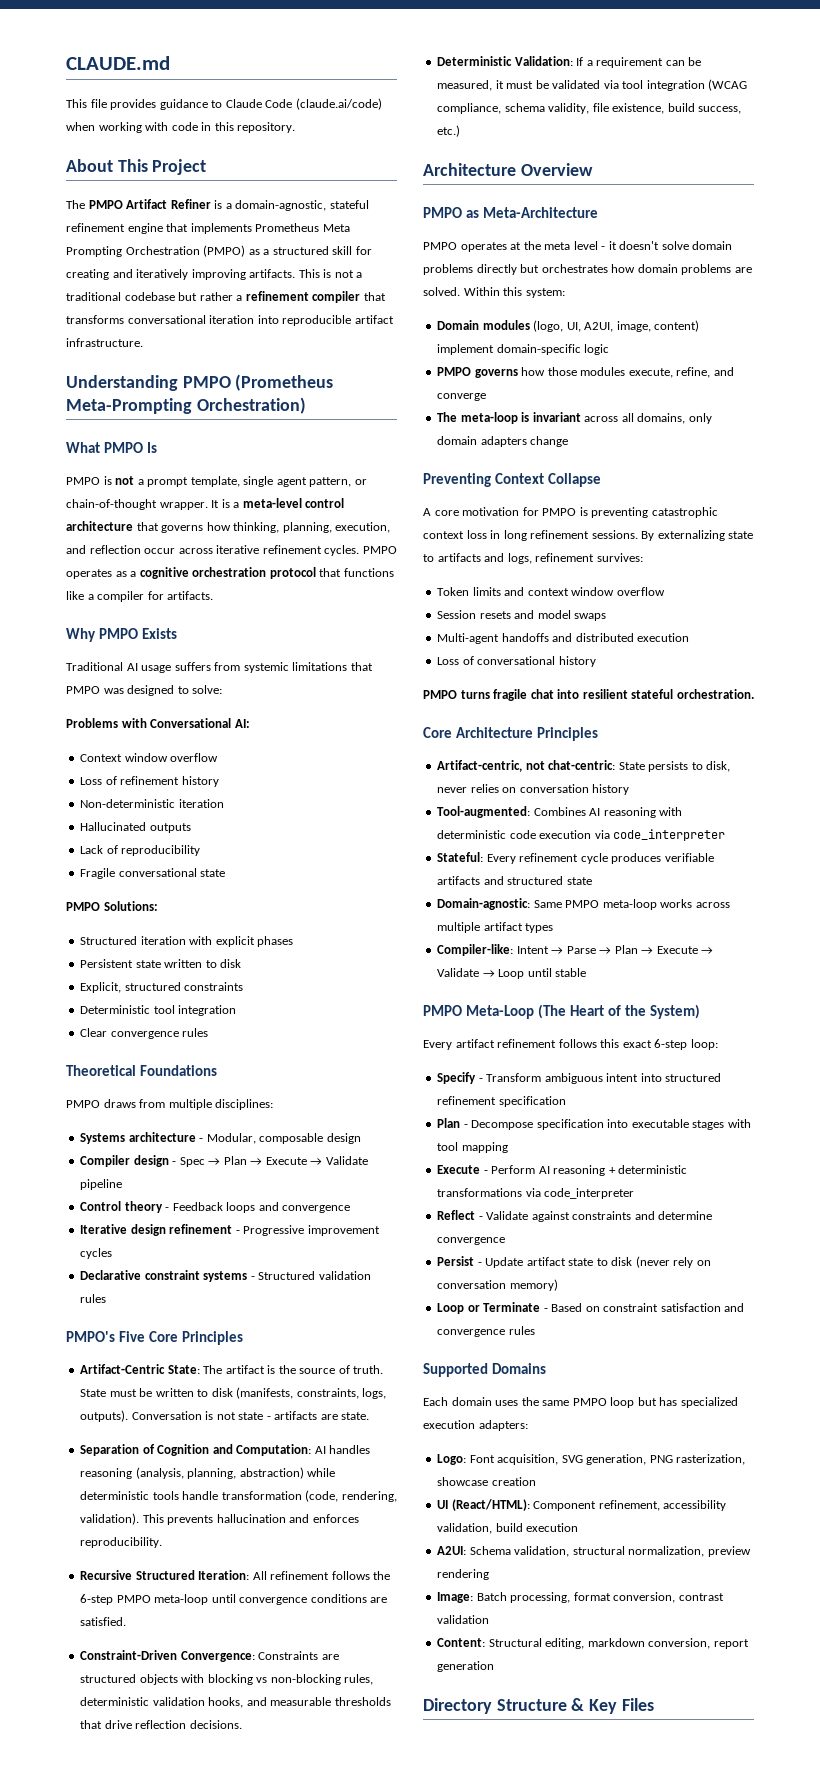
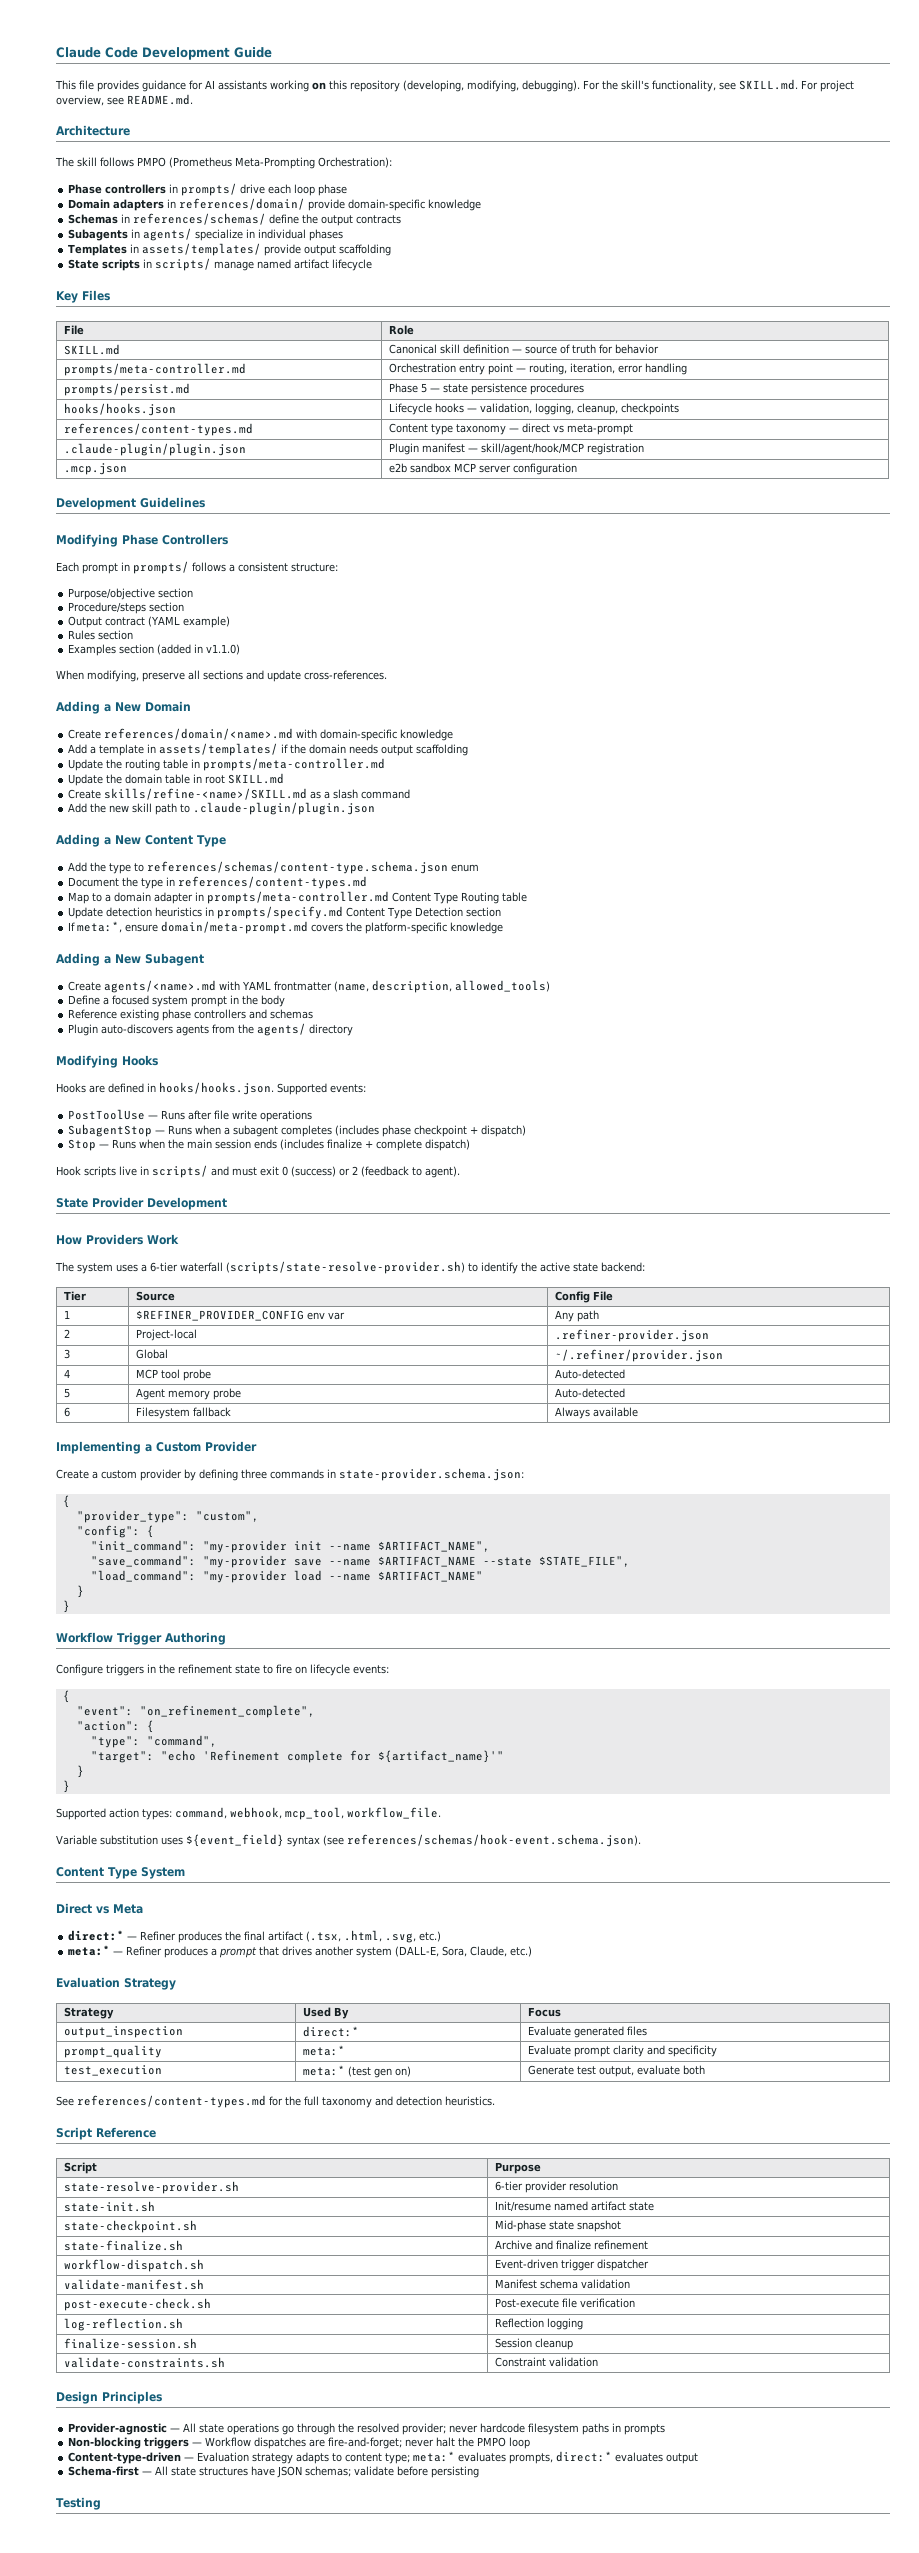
[66,56,170,70] CLAUDE.md -> [56,47,272,60] Claude Code Development Guide
[211,98,382,110] [66,122,296,133] [66,159,207,175] [66,199,369,211] [66,223,350,234] [66,245,372,257] [66,269,363,280] [66,291,386,303] [66,315,394,326] [66,338,143,347] [66,374,334,391] [66,397,306,414] [66,442,158,453] [66,476,367,487] [66,498,345,510] [66,521,391,533] [66,545,397,556] [66,567,394,579] [66,591,214,602] [66,628,178,642] [66,662,373,673] [66,685,223,696] [66,718,250,728] [80,753,219,762] [80,776,219,787] [80,799,224,808] [80,822,191,833] [80,845,201,856] [80,868,226,879] [66,901,158,911] [80,936,294,947] [80,959,242,968] [80,982,244,993] [80,1005,237,1016] [80,1028,209,1039] [66,1065,218,1076] [66,1099,274,1110] [80,1132,361,1144] [80,1155,368,1167] [80,1179,123,1190] [80,1201,351,1213] [80,1224,380,1236] [80,1248,113,1259] [80,1270,371,1282] [80,1294,107,1303] [66,1331,244,1345] [80,1364,384,1374] [80,1387,387,1399] [80,1410,370,1422] [80,1444,371,1456] [80,1467,336,1479] [80,1490,397,1502] [80,1513,359,1525] [80,1537,163,1548] [80,1570,391,1580] [80,1594,388,1605] [80,1617,127,1626] [80,1650,339,1662] [80,1674,374,1685] [80,1697,391,1708] [80,1720,242,1729] [437,56,702,68] [437,79,748,91] [437,103,742,114] [437,125,461,137] [423,163,593,176] [423,207,599,218] [423,241,733,252] [423,264,752,275] [423,287,565,298] [437,320,700,332] [437,344,610,355] [437,367,734,378] [437,393,487,401] [437,412,712,424] [437,436,569,447] [423,473,602,487] [423,507,718,518] [423,530,754,541] [423,553,643,564] [437,587,665,596] [437,610,607,621] [437,633,690,644] [437,656,596,667] [423,689,754,701] [423,727,599,741] [437,760,731,772] [437,784,630,795] [437,806,683,818] [437,829,726,841] [437,852,714,864] [437,876,592,885] [437,898,730,910] [437,922,554,933] [437,944,714,956] [437,968,587,979] [423,1004,701,1019] [423,1039,718,1050] [437,1072,722,1084] [437,1096,566,1107] [437,1118,751,1130] [437,1142,508,1153] [437,1165,688,1176] [437,1188,635,1199] [437,1210,713,1222] [437,1237,506,1245] [437,1256,711,1268] [437,1279,558,1291] [437,1302,745,1314] [437,1326,535,1337] [423,1363,547,1377] [423,1397,738,1408] [423,1420,528,1431] [437,1454,746,1465] [437,1477,536,1486] [437,1499,727,1511] [437,1523,579,1534] [437,1546,751,1557] [437,1569,490,1580] [437,1592,724,1603] [437,1615,490,1624] [437,1638,749,1649] [437,1661,495,1672] [423,1698,654,1714] to Claude Code (claude.ai/code) when working with code in this repository. // About This Project // The PMPO Artifact Refiner is a domain-agnostic, stateful refinement engine that implements Prometheus Meta Prompting Orchestration (PMPO) as a structured skill for creating and iteratively improving artifacts. This is not a traditional codebase but rather a refinement compiler that transforms conversational iteration into reproducible artifact infrastructure. // Understanding PMPO (Prometheus Meta-Prompting Orchestration) // What PMPO Is // PMPO is not a prompt template, single agent pattern, or chain-of-thought wrapper. It is a meta-level control architecture that governs how thinking, planning, execution, and reflection occur across iterative refinement cycles. PMPO operates as a cognitive orchestration protocol that functions like a compiler for artifacts. // Why PMPO Exists // Traditional AI usage suffers from systemic limitations that PMPO was designed to solve: // Problems with Conversational AI: // Context window overflow // Loss of refinement history // Non-deterministic iteration // Hallucinated outputs // Lack of reproducibility // Fragile conversational state // PMPO Solutions: // Structured iteration with explicit phases // Persistent state written to disk // Explicit, structured constraints // Deterministic tool integration // Clear convergence rules // Theoretical Foundations // PMPO draws from multiple disciplines: // Systems architecture - Modular, composable design // Compiler design - Spec → Plan → Execute → Validate pipeline // Control theory - Feedback loops and convergence // Iterative design refinement - Progressive improvement cycles // Declarative constraint systems - Structured validation rules // PMPO's Five Core Principles // Artifact-Centric State: The artifact is the source of truth. State must be written to disk (manifests, constraints, logs, outputs). Conversation is not state - artifacts are state. // Separation of Cognition and Computation: AI handles reasoning (analysis, planning, abstraction) while deterministic tools handle transformation (code, rendering, validation). This prevents hallucination and enforces reproducibility. // Recursive Structured Iteration: All refinement follows the 6-step PMPO meta-loop until convergence conditions are satisfied. // Constraint-Driven Convergence: Constraints are structured objects with blocking vs non-blocking rules, deterministic validation hooks, and measurable thresholds that drive reflection decisions. // Deterministic Validation: If a requirement can be measured, it must be validated via tool integration (WCAG compliance, schema validity, file existence, build success, etc.) // Architecture Overview // PMPO as Meta-Architecture // PMPO operates at the meta level - it doesn't solve domain problems directly but orchestrates how domain problems are solved. Within this system: // Domain modules (logo, UI, A2UI, image, content) implement domain-specific logic // PMPO governs how those modules execute, refine, and converge // The meta-loop is invariant across all domains, only domain adapters change // Preventing Context Collapse // A core motivation for PMPO is preventing catastrophic context loss in long refinement sessions. By externalizing state to artifacts and logs, refinement survives: // Token limits and context window overflow // Session resets and model swaps // Multi-agent handoffs and distributed execution // Loss of conversational history // PMPO turns fragile chat into resilient stateful orchestration. // Core Architecture Principles // Artifact-centric, not chat-centric: State persists to disk, never relies on conversation history // Tool-augmented: Combines AI reasoning with deterministic code execution via code_interpreter // Stateful: Every refinement cycle produces verifiable artifacts and structured state // Domain-agnostic: Same PMPO meta-loop works across multiple artifact types // Compiler-like: Intent → Parse → Plan → Execute → Validate → Loop until stable // PMPO Meta-Loop (The Heart of the System) // Every artifact refinement follows this exact 6-step loop: // Specify - Transform ambiguous intent into structured refinement specification // Plan - Decompose specification into executable stages with tool mapping // Execute - Perform AI reasoning + deterministic transformations via code_interpreter // Reflect - Validate against constraints and determine convergence // Persist - Update artifact state to disk (never rely on conversation memory) // Loop or Terminate - Based on constraint satisfaction and convergence rules // Supported Domains // Each domain uses the same PMPO loop but has specialized execution adapters: // Logo: Font acquisition, SVG generation, PNG rasterization, showcase creation // UI (React/HTML): Component refinement, accessibility validation, build execution // A2UI: Schema validation, structural normalization, preview rendering // Image: Batch processing, format conversion, contrast validation // Content: Structural editing, markdown conversion, report generation // Directory Structure & Key Files -> [189,79,854,92] [56,94,193,106] [56,125,130,136] [55,157,392,169] [68,183,348,196] [68,198,482,211] [68,213,402,226] [68,228,344,241] [68,243,392,256] [68,258,373,271] [56,290,110,303] [64,325,85,335] [389,325,415,335] [64,344,121,355] [389,344,660,354] [64,363,247,376] [389,363,688,375] [64,383,191,396] [389,383,585,395] [64,403,177,416] [389,403,680,415] [64,423,254,436] [389,423,634,435] [64,443,247,456] [389,443,645,455] [64,463,128,475] [389,463,578,475] [56,497,205,510] [56,534,228,547] [56,561,338,574] [68,588,194,600] [68,602,185,614] [68,616,231,628] [68,630,134,640] [68,644,241,656] [56,670,387,682] [56,701,191,714] [68,728,454,741] [68,743,469,756] [68,758,386,771] [68,773,285,786] [68,788,411,800] [68,802,376,815] [56,834,226,847] [68,861,480,874] [68,876,368,889] [68,891,528,904] [68,906,502,919] [68,921,504,934] [56,953,204,966] [68,980,551,993] [68,995,286,1007] [68,1009,314,1021] [68,1023,354,1036] [56,1055,158,1068] [56,1082,366,1095] [68,1109,313,1122] [68,1124,527,1137] [68,1139,471,1151] [56,1165,460,1178] [56,1197,227,1210] [56,1234,179,1245] [55,1261,645,1274] [64,1291,87,1301] [136,1291,176,1301] [555,1291,614,1303] [64,1310,71,1319] [136,1310,346,1321] [555,1310,600,1322] [64,1329,71,1338] [136,1329,198,1341] [555,1329,710,1342] [64,1349,71,1359] [136,1349,169,1359] [555,1349,724,1362] [64,1369,71,1378] [136,1369,212,1381] [555,1369,626,1379] [64,1388,71,1398] [136,1388,242,1400] [555,1388,626,1398] [64,1407,71,1417] [136,1407,232,1419] [555,1407,639,1419] [56,1441,257,1454] [56,1468,524,1481] [62,1495,70,1508] [76,1510,259,1523] [76,1525,154,1538] [90,1540,490,1553] [90,1555,630,1568] [90,1570,483,1583] [76,1585,84,1598] [62,1600,70,1613] [56,1632,226,1645] [56,1664,389,1676] [62,1690,70,1703] [76,1705,315,1718] [76,1720,154,1733] [90,1735,217,1748] [90,1750,504,1763] [76,1765,84,1778] [62,1780,70,1793] [56,1807,441,1820] [56,1834,641,1847] [56,1867,185,1879] [56,1903,143,1914] [68,1930,442,1943] [68,1945,533,1958] [56,1977,176,1990] [64,2007,115,2019] [303,2007,350,2019] [528,2007,562,2017] [64,2026,184,2038] [303,2026,360,2037] [528,2026,648,2038] [64,2045,163,2058] [303,2045,346,2056] [528,2045,718,2057] [64,2065,163,2076] [303,2065,412,2078] [528,2065,706,2077] [56,2095,495,2108] [56,2127,156,2140] [64,2162,98,2174] [495,2162,542,2174] [64,2181,240,2194] [495,2181,619,2193] [64,2201,156,2212] [495,2201,655,2212] [64,2220,198,2233] [495,2220,622,2232] [64,2240,184,2251] [495,2240,649,2250] [64,2259,205,2272] [495,2259,650,2271] [64,2279,205,2290] [495,2279,631,2289] [64,2298,212,2311] [495,2298,636,2308] [64,2318,184,2331] [495,2318,584,2330] [64,2338,198,2349] [495,2338,574,2350] [64,2357,226,2368] [495,2357,599,2367] [56,2391,162,2404] [68,2423,666,2435] [68,2437,531,2449] [68,2451,699,2464] [68,2466,480,2478] [56,2497,101,2510] for AI assistants working on this repository (developing, modifying, debugging). For the skill's functionality, see SKILL.md. For project overview, see README.md. // Architecture // The skill follows PMPO (Prometheus Meta-Prompting Orchestration): // Phase controllers in prompts/ drive each loop phase // Domain adapters in references/domain/ provide domain-specific knowledge // Schemas in references/schemas/ define the output contracts // Subagents in agents/ specialize in individual phases // Templates in assets/templates/ provide output scaffolding // State scripts in scripts/ manage named artifact lifecycle // Key Files // File | Role // SKILL.md | Canonical skill definition — source of truth for behavior // prompts/meta-controller.md | Orchestration entry point — routing, iteration, error handling // prompts/persist.md | Phase 5 — state persistence procedures // hooks/hooks.json | Lifecycle hooks — validation, logging, cleanup, checkpoints // references/content-types.md | Content type taxonomy — direct vs meta-prompt // .claude-plugin/plugin.json | Plugin manifest — skill/agent/hook/MCP registration // .mcp.json | e2b sandbox MCP server configuration // Development Guidelines // Modifying Phase Controllers // Each prompt in prompts/ follows a consistent structure: // Purpose/objective section // Procedure/steps section // Output contract (YAML example) // Rules section // Examples section (added in v1.1.0) // When modifying, preserve all sections and update cross-references. // Adding a New Domain // Create references/domain/<name>.md with domain-specific knowledge // Add a template in assets/templates/ if the domain needs output scaffolding // Update the routing table in prompts/meta-controller.md // Update the domain table in root SKILL.md // Create skills/refine-<name>/SKILL.md as a slash command // Add the new skill path to .claude-plugin/plugin.json // Adding a New Content Type // Add the type to references/schemas/content-type.schema.json enum // Document the type in references/content-types.md // Map to a domain adapter in prompts/meta-controller.md Content Type Routing table // Update detection heuristics in prompts/specify.md Content Type Detection section // If meta:*, ensure domain/meta-prompt.md covers the platform-specific knowledge // Adding a New Subagent // Create agents/<name>.md with YAML frontmatter (name, description, allowed_tools) // Define a focused system prompt in the body // Reference existing phase controllers and schemas // Plugin auto-discovers agents from the agents/ directory // Modifying Hooks // Hooks are defined in hooks/hooks.json. Supported events: // PostToolUse — Runs after file write operations // SubagentStop — Runs when a subagent completes (includes phase checkpoint + dispatch) // Stop — Runs when the main session ends (includes finalize + complete dispatch) // Hook scripts live in scripts/ and must exit 0 (success) or 2 (feedback to agent). // State Provider Development // How Providers Work // The system uses a 6-tier waterfall (scripts/state-resolve-provider.sh) to identify the active state backend: // Tier | Source | Config File // 1 | $REFINER_PROVIDER_CONFIG env var | Any path // 2 | Project-local | .refiner-provider.json // 3 | Global | ~/.refiner/provider.json // 4 | MCP tool probe | Auto-detected // 5 | Agent memory probe | Auto-detected // 6 | Filesystem fallback | Always available // Implementing a Custom Provider // Create a custom provider by defining three commands in state-provider.schema.json: // { // "provider_type": "custom", // "config": { // "init_command": "my-provider init --name $ARTIFACT_NAME", // "save_command": "my-provider save --name $ARTIFACT_NAME --state $STATE_FILE", // "load_command": "my-provider load --name $ARTIFACT_NAME" // } // } // Workflow Trigger Authoring // Configure triggers in the refinement state to fire on lifecycle events: // { // "event": "on_refinement_complete", // "action": { // "type": "command", // "target": "echo 'Refinement complete for ${artifact_name}'" // } // } // Supported action types: command, webhook, mcp_tool, workflow_file. // Variable substitution uses ${event_field} syntax (see references/schemas/hook-event.schema.json). // Content Type System // Direct vs Meta // direct:* — Refiner produces the final artifact (.tsx, .html, .svg, etc.) // meta:* — Refiner produces a prompt that drives another system (DALL-E, Sora, Claude, etc.) // Evaluation Strategy // Strategy | Used By | Focus // output_inspection | direct:* | Evaluate generated files // prompt_quality | meta:* | Evaluate prompt clarity and specificity // test_execution | meta:* (test gen on) | Generate test output, evaluate both // See references/content-types.md for the full taxonomy and detection heuristics. // Script Reference // Script | Purpose // state-resolve-provider.sh | 6-tier provider resolution // state-init.sh | Init/resume named artifact state // state-checkpoint.sh | Mid-phase state snapshot // state-finalize.sh | Archive and finalize refinement // workflow-dispatch.sh | Event-driven trigger dispatcher // validate-manifest.sh | Manifest schema validation // post-execute-check.sh | Post-execute file verification // log-reflection.sh | Reflection logging // finalize-session.sh | Session cleanup // validate-constraints.sh | Constraint validation // Design Principles // Provider-agnostic — All state operations go through the resolved provider; never hardcode filesystem paths in prompts // Non-blocking triggers — Workflow dispatches are fire-and-forget; never halt the PMPO loop // Content-type-driven — Evaluation strategy adapts to content type; meta:* evaluates prompts, direct:* evaluates output // Schema-first — All state structures have JSON schemas; validate before persisting // Testing

